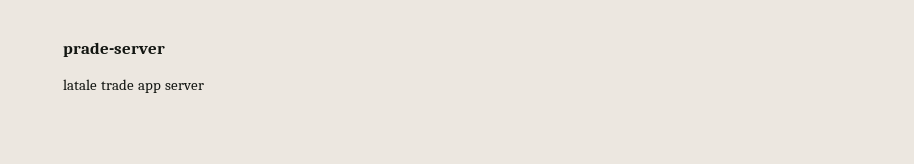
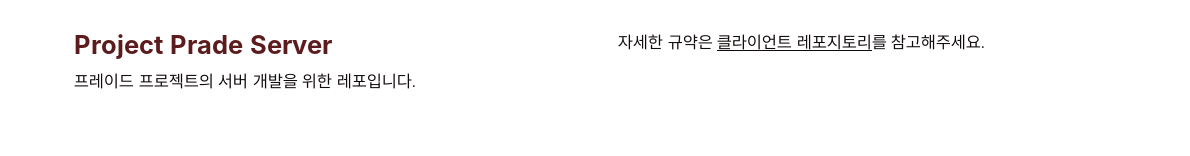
[63,42,165,57] [63,79,204,93] prade-server // latale trade app server -> [74,34,332,59] [74,73,416,89] [618,34,986,50] Project Prade Server // 프레이드 프로젝트의 서버 개발을 위한 레포입니다. // 자세한 규약은 클라이언트 레포지토리를 참고해주세요.

